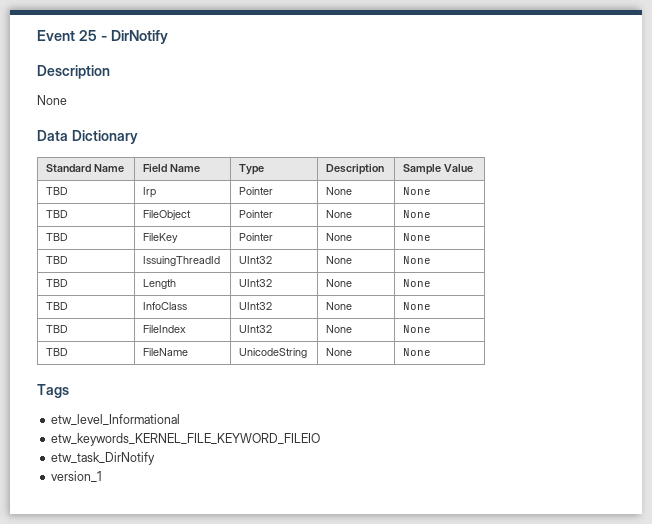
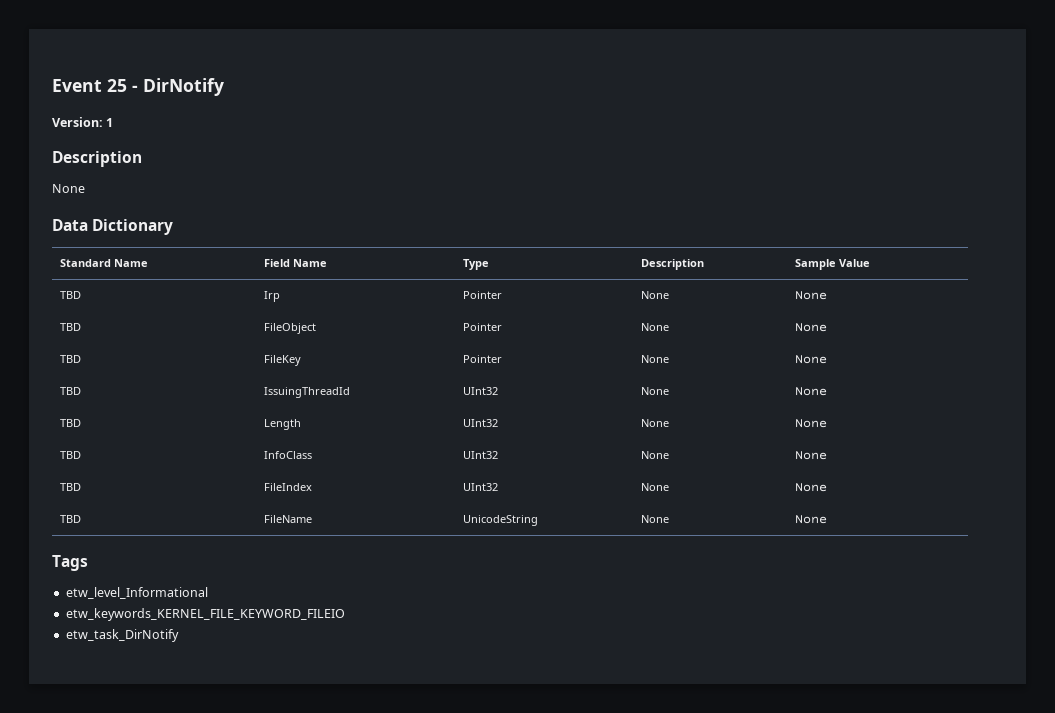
(168, 37) none -> [52,117,114,127] // Version: 1
[50,471,102,482] // version_1 -> (179, 635) none

